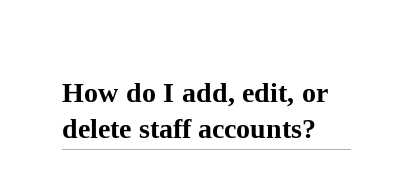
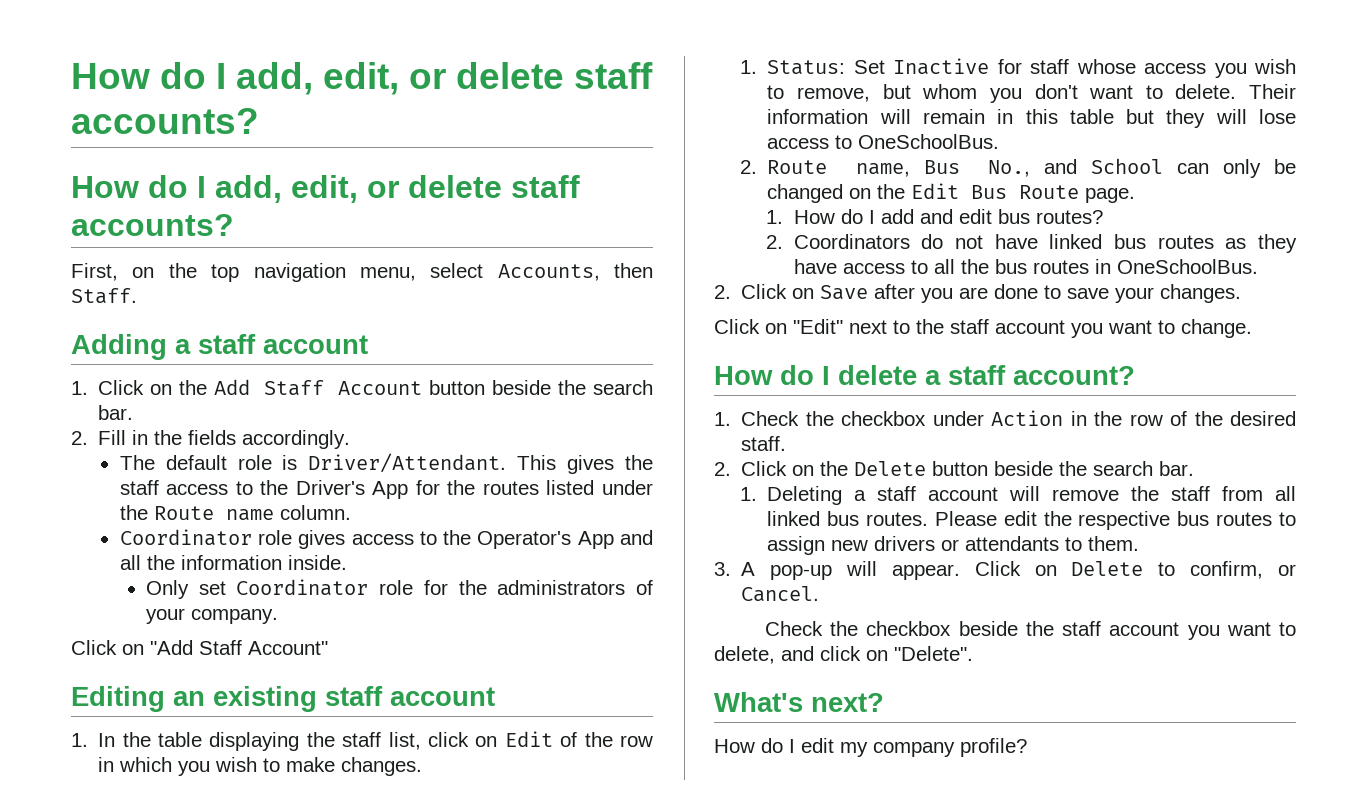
[62,83,328,107] [62,119,317,138] How do I add, edit, or delete staff accounts? -> [71,62,653,95] [71,108,259,134] [71,175,580,203] [71,214,234,236] [71,263,653,282] [71,288,137,304] [71,334,368,360] [71,379,654,396] [98,405,134,420] [71,430,351,449] [119,453,653,474] [119,480,653,499] [119,505,351,521] [119,529,653,549] [119,555,347,570] [145,579,653,599] [145,608,278,624] [71,640,328,655] [71,686,495,712] [71,731,653,751] [98,757,423,776] [740,58,1296,78] [767,84,1296,103] [767,109,1296,128] [767,134,1000,149] [740,158,1296,178] [767,183,1136,203] [766,209,1103,224] [766,234,1297,253] [793,259,1258,274] [714,284,1242,303] [714,319,1252,338] [714,365,1135,385] [714,410,1296,426] [741,436,787,451] [714,461,1195,476] [740,486,1296,505] [767,511,1296,530] [767,536,1140,555] [714,561,1296,580] [741,586,820,602] [764,621,1296,640] [714,646,973,664] [714,692,884,712] [714,738,1027,757] How do I add, edit, or delete staff accounts? // How do I add, edit, or delete staff accounts? // First, on the top navigation menu, select Accounts, then Staff. // Adding a staff account // 1. Click on the Add Staff Account button beside the search bar. // 2. Fill in the fields accordingly. // The default role is Driver/Attendant. This gives the staff access to the Driver's App for the routes listed under the Route name column. // Coordinator role gives access to the Operator's App and all the information inside. // Only set Coordinator role for the administrators of your company. // Click on "Add Staff Account" // Editing an existing staff account // 1. In the table displaying the staff list, click on Edit of the row in which you wish to make changes. // 1. Status: Set Inactive for staff whose access you wish to remove, but whom you don't want to delete. Their information will remain in this table but they will lose access to OneSchoolBus. // 2. Route name, Bus No., and School can only be changed on the Edit Bus Route page. // 1. How do I add and edit bus routes? // 2. Coordinators do not have linked bus routes as they have access to all the bus routes in OneSchoolBus. // 2. Click on Save after you are done to save your changes. // Click on "Edit" next to the staff account you want to change. // How do I delete a staff account? // 1. Check the checkbox under Action in the row of the desired staff. // 2. Click on the Delete button beside the search bar. // 1. Deleting a staff account will remove the staff from all linked bus routes. Please edit the respective bus routes to assign new drivers or attendants to them. // 3. A pop-up will appear. Click on Delete to confirm, or Cancel. // Check the checkbox beside the staff account you want to delete, and click on "Delete". // What's next? // How do I edit my company profile?

